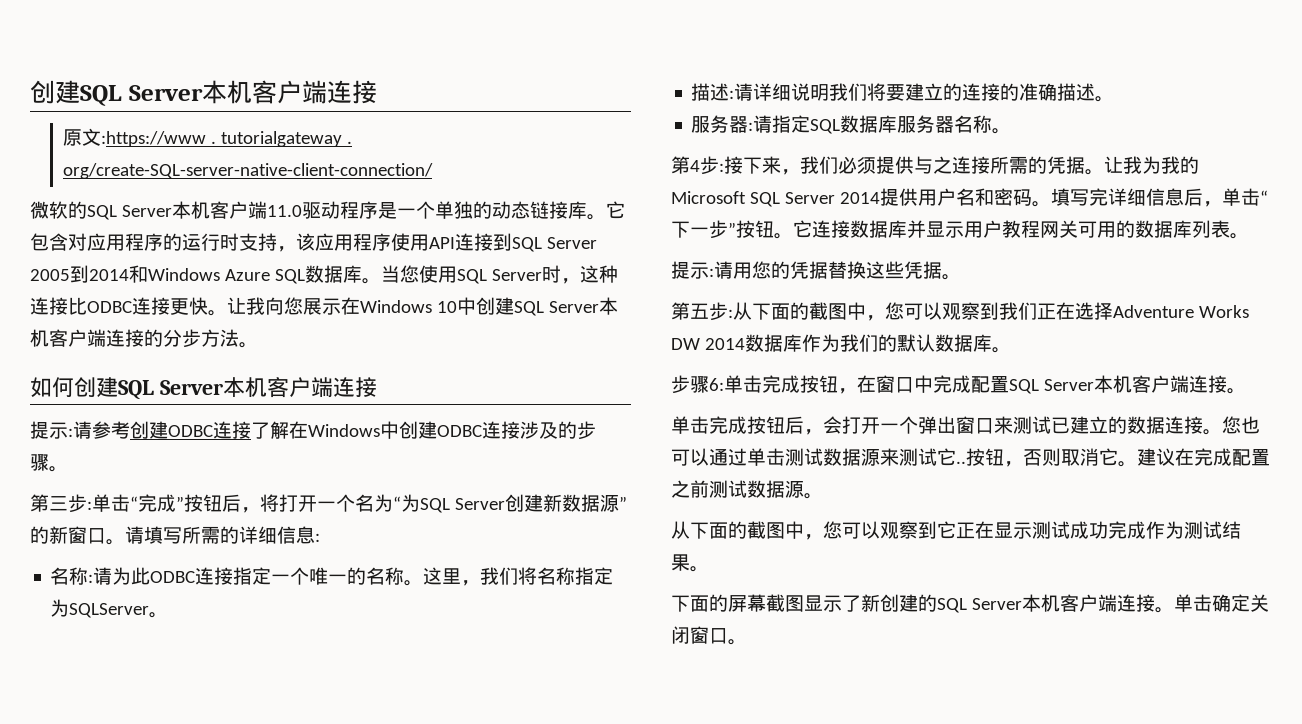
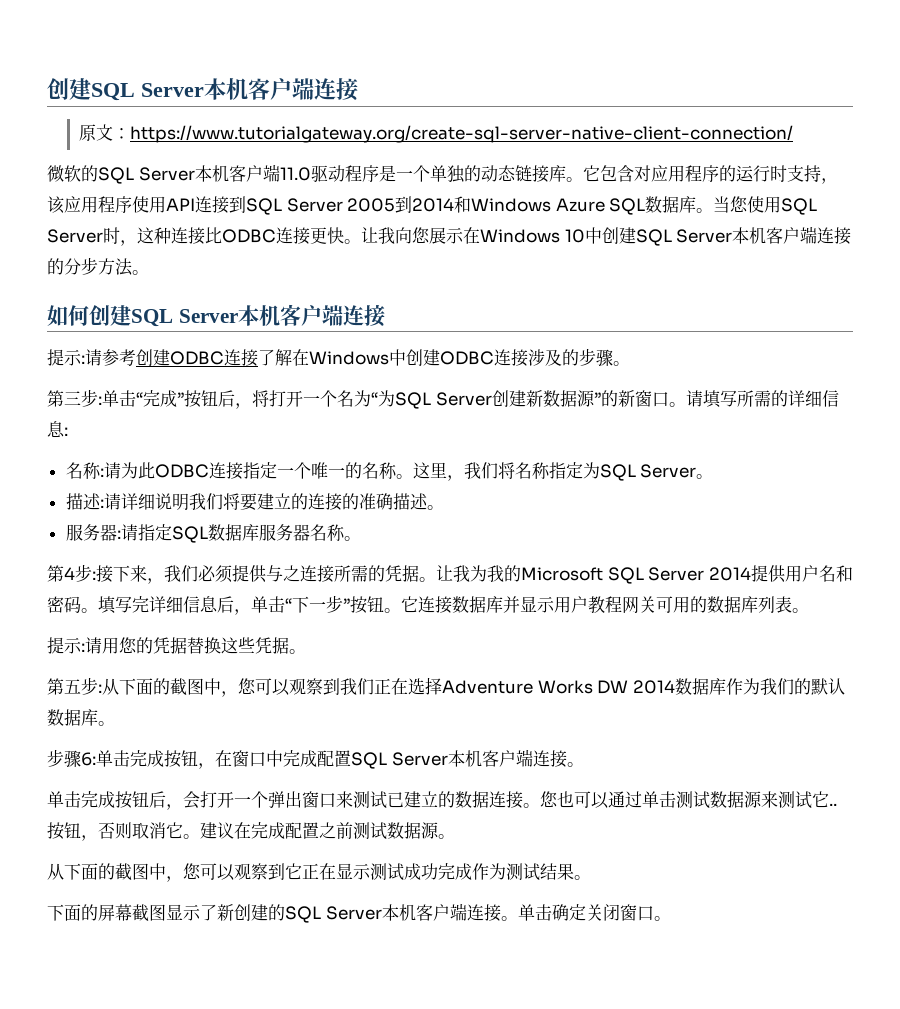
[100,131,352,147] [62,163,433,179] :https://www . tutorialgateway . org/create-SQL-server-native-client-connection/ -> [112,125,793,143] ：https://www.tutorialgateway.org/create-sql-server-native-client-connection/
[69,603,150,618] SQLServer -> [599,464,697,481] SQL Server

